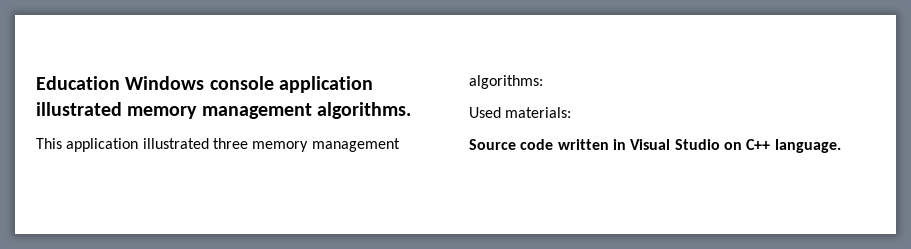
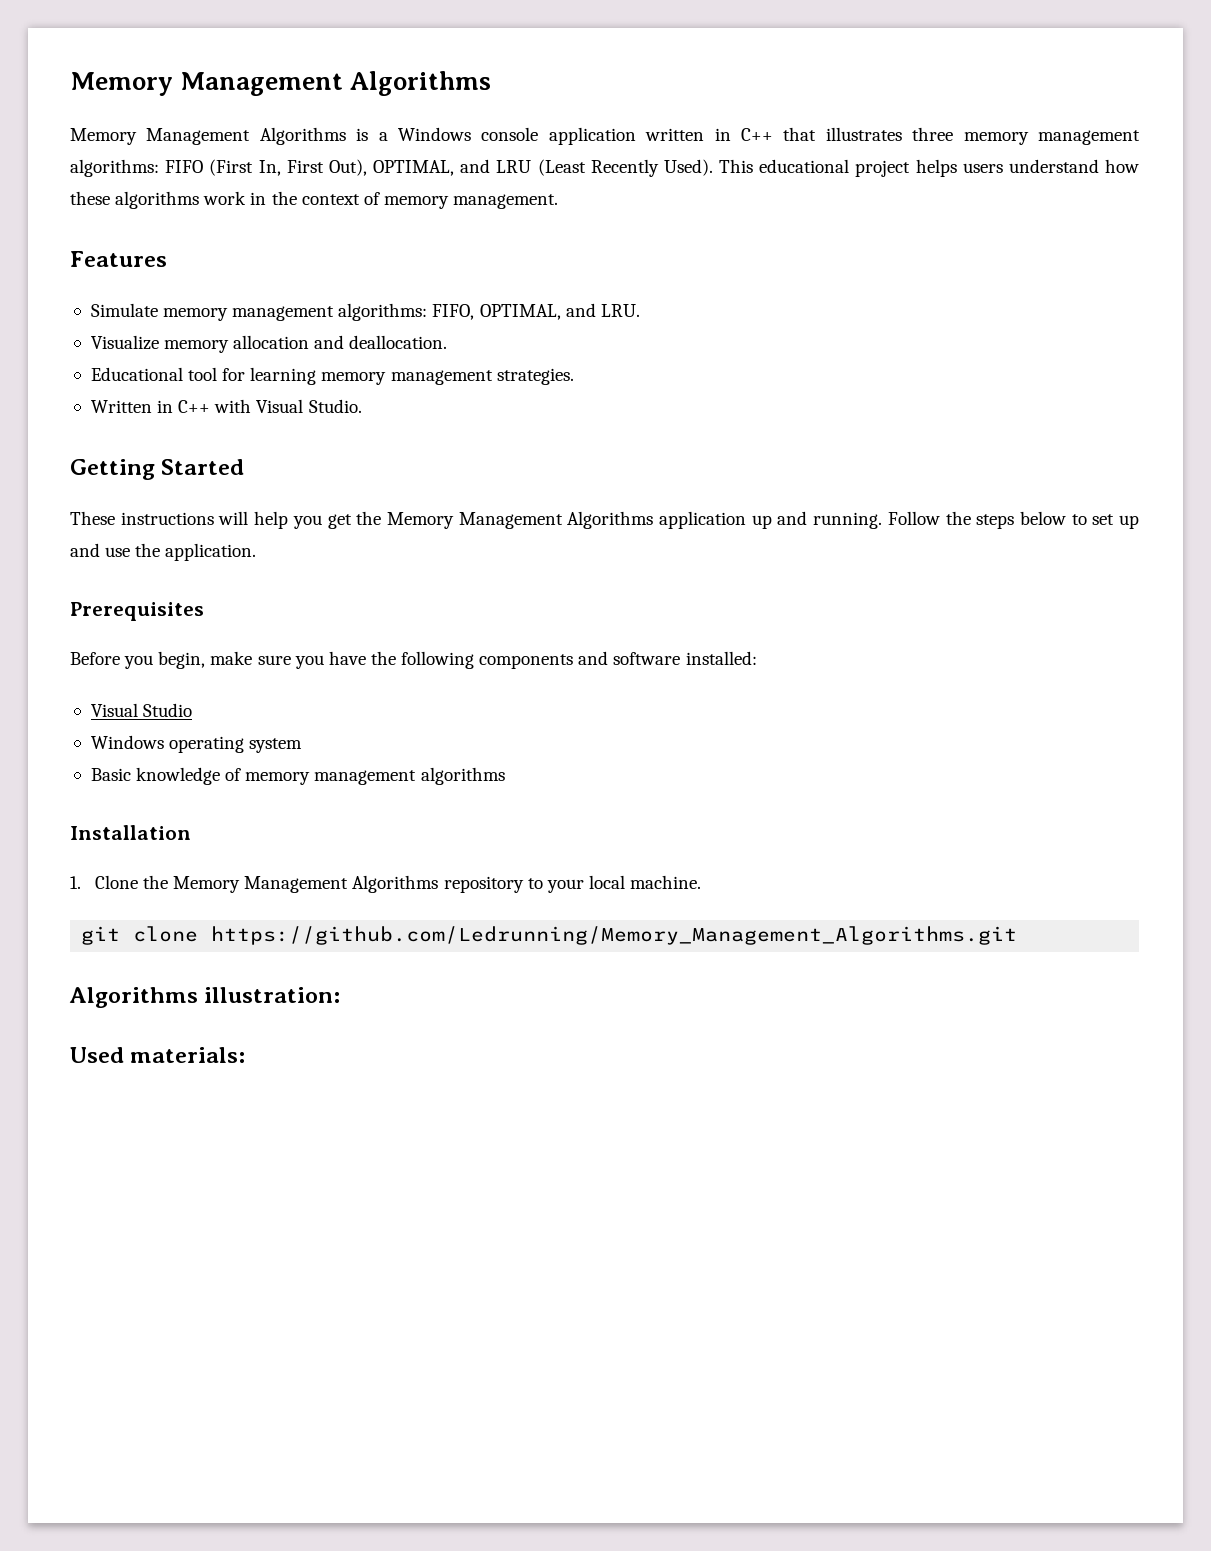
[36,76,374,93] [36,102,412,119] [36,138,400,152] [469,75,543,89] [469,107,572,118] [469,139,841,153] Education Windows console application illustrated memory management algorithms. // This application illustrated three memory management algorithms: // Used materials: // Source code written in Visual Studio on C++ language. -> [70,71,492,96] [70,127,1140,145] [70,159,1139,177] [70,191,559,209] [70,251,167,267] [90,303,640,321] [90,335,448,353] [90,367,574,385] [90,399,362,413] [70,459,245,480] [70,511,1140,529] [70,543,257,561] [70,602,204,621] [70,651,757,669] [90,703,193,717] [90,735,303,753] [90,767,505,785] [70,825,191,840] [70,875,702,893] [81,926,1018,945] [69,987,341,1008] [70,1047,246,1063] Memory Management Algorithms // Memory Management Algorithms is a Windows console application written in C++ that illustrates three memory management algorithms: FIFO (First In, First Out), OPTIMAL, and LRU (Least Recently Used). This educational project helps users understand how these algorithms work in the context of memory management. // Features // Simulate memory management algorithms: FIFO, OPTIMAL, and LRU. // Visualize memory allocation and deallocation. // Educational tool for learning memory management strategies. // Written in C++ with Visual Studio. // Getting Started // These instructions will help you get the Memory Management Algorithms application up and running. Follow the steps below to set up and use the application. // Prerequisites // Before you begin, make sure you have the following components and software installed: // Visual Studio // Windows operating system // Basic knowledge of memory management algorithms // Installation // 1. Clone the Memory Management Algorithms repository to your local machine. // git clone https://github.com/Ledrunning/Memory_Management_Algorithms.git // Algorithms illustration: // Used materials:

